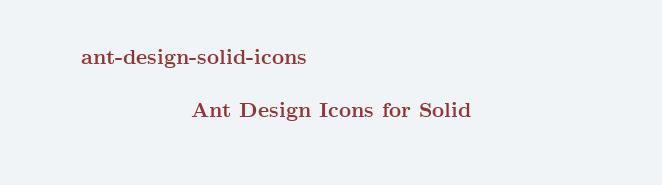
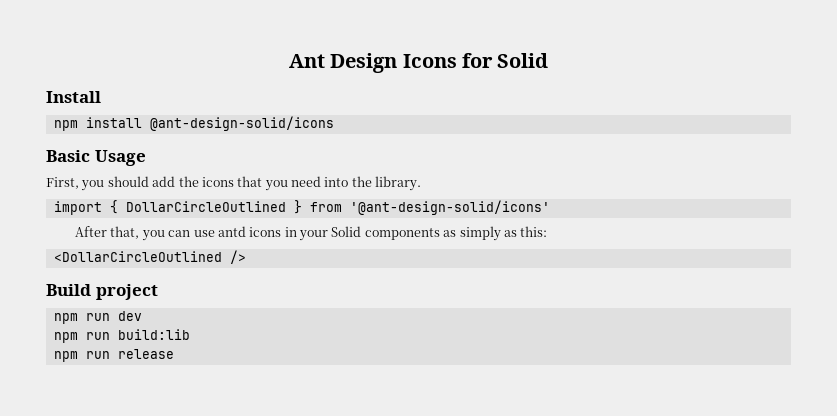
[81,49,307,68] ant-design-solid-icons // -> (288, 61) none
(471, 109) none -> [46,91,101,103] [53,116,334,131] [46,150,146,166] [46,176,422,191] [53,200,550,215] [75,226,548,241] [53,250,246,264] [46,284,158,300] [53,311,142,324] [53,329,190,343] [53,349,174,362] // Install // npm install @ant-design-solid/icons // Basic Usage // First, you should add the icons that you need into the library. // import { DollarCircleOutlined } from '@ant-design-solid/icons' // After that, you can use antd icons in your Solid components as simply as this: // <DollarCircleOutlined /> // Build project // npm run dev // npm run build:lib // npm run release

